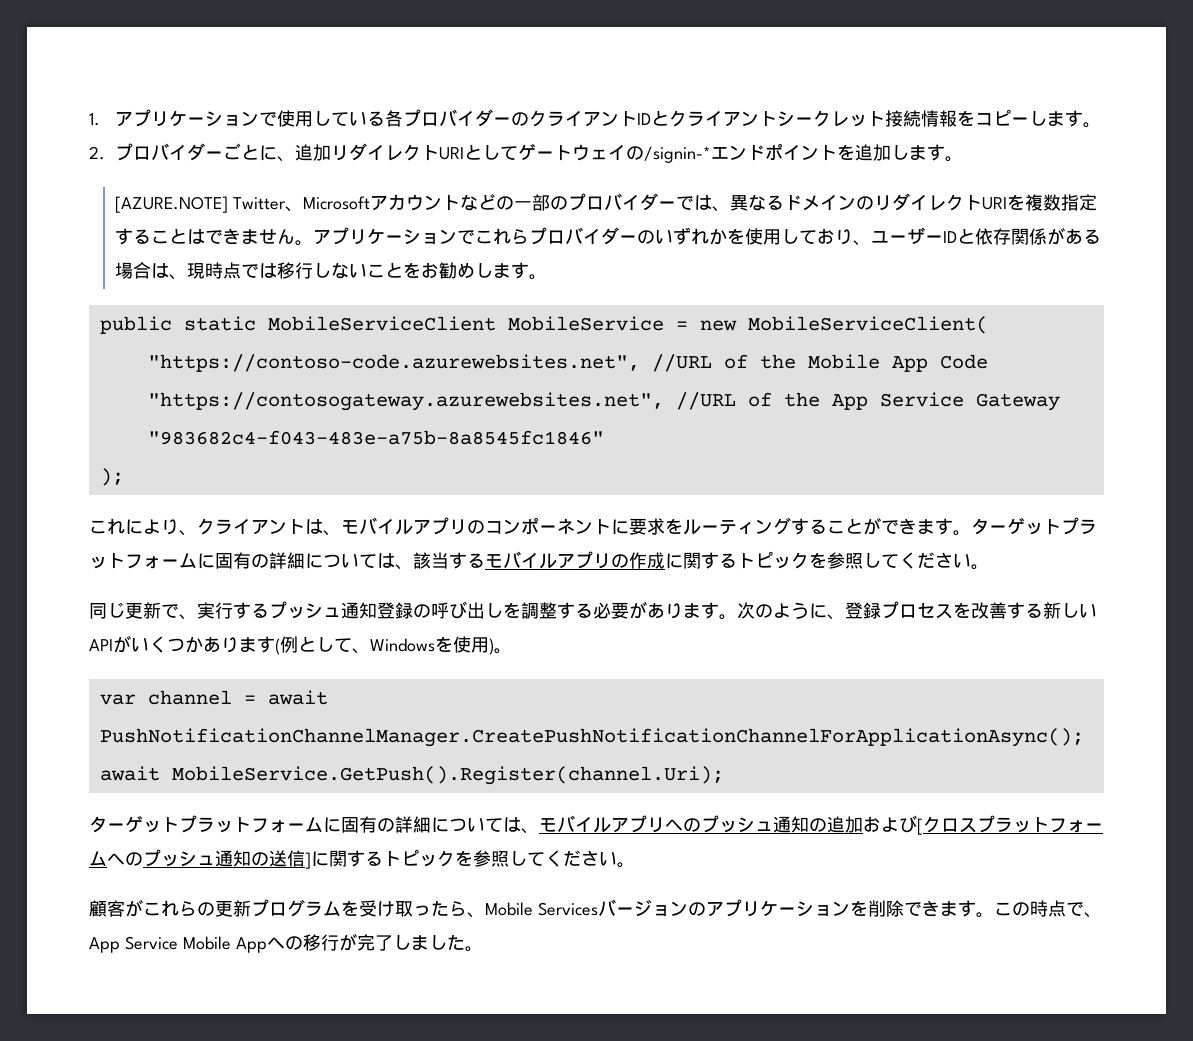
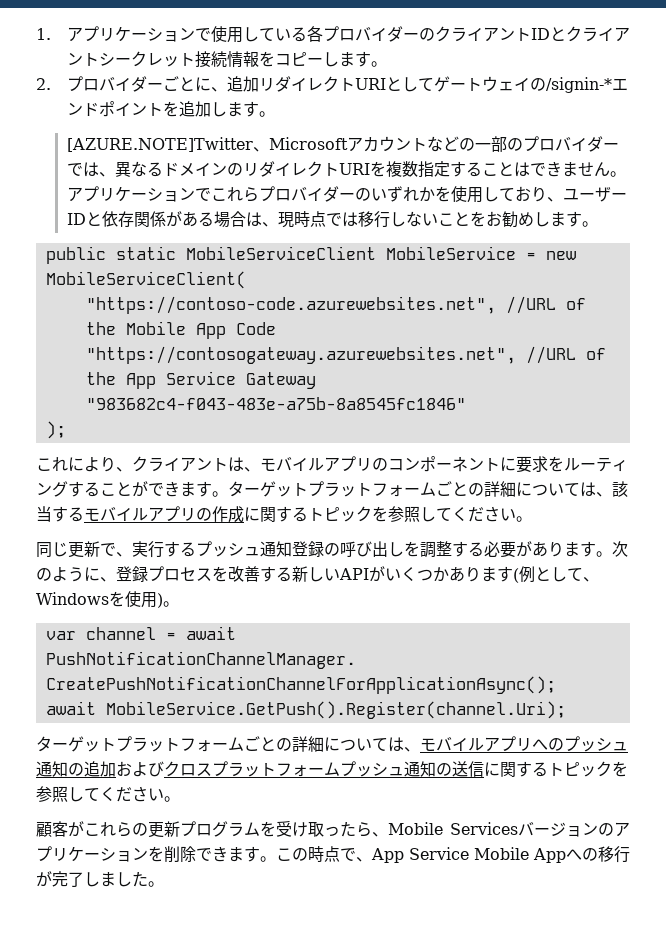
[115,196,287,213] [AZURE.NOTE] Twitter -> [66,137,253,152] [AZURE.NOTE]Twitter
[197,552,251,569] に固有 -> [436,481,468,496] ごと
[323,816,377,833] に固有 -> [244,736,276,751] ごと
[917,818,923,835] [ -> (164, 769) none
[107,852,143,866] への -> (340, 769) none
[305,852,311,869] ] -> (484, 769) none

